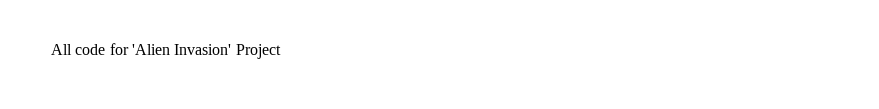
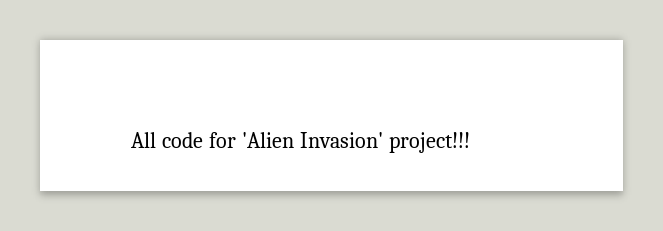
[235,44,281,59] Project -> [388,132,470,153] project!!!

